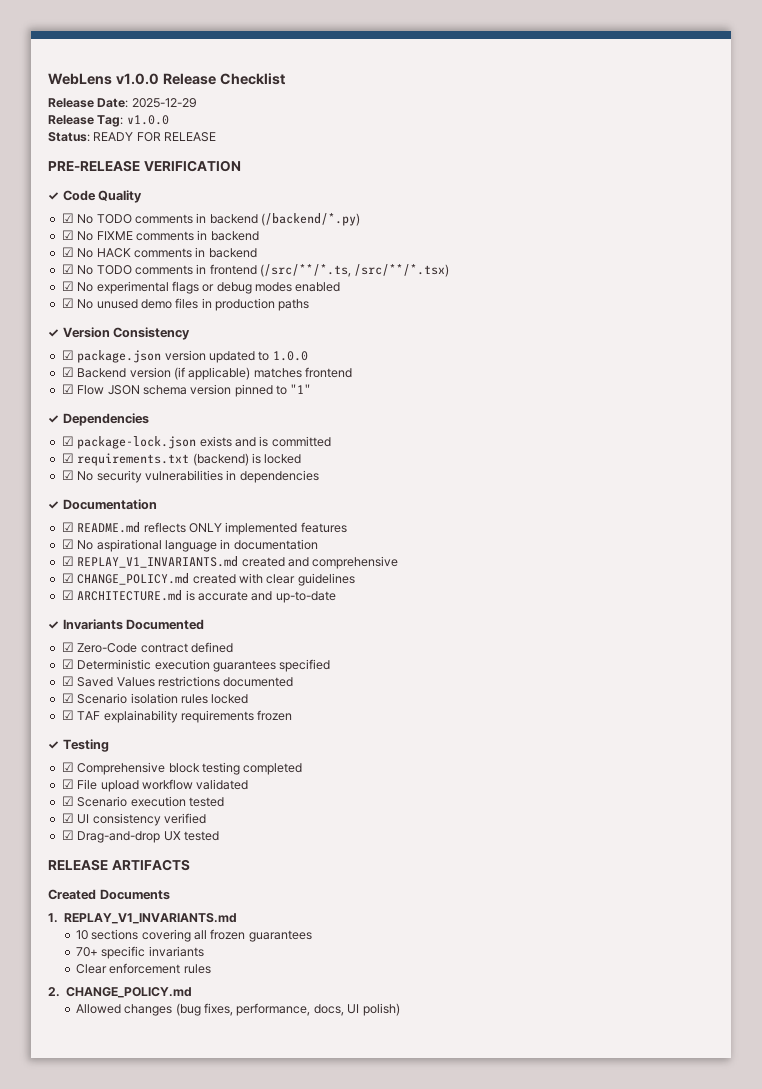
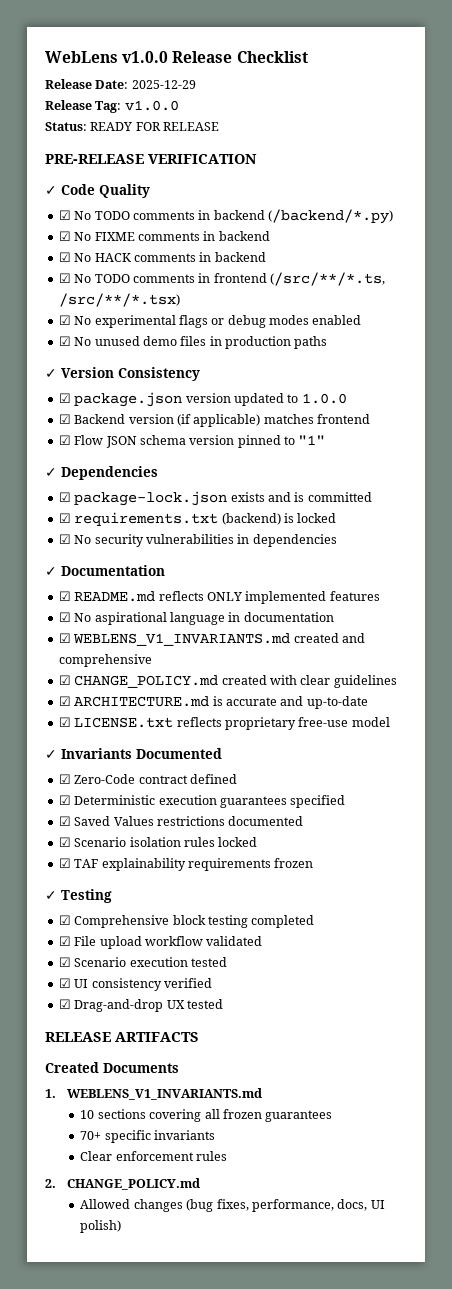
[77,556,239,568] REPLAY_V1_INVARIANTS.md -> [73,633,291,646] WEBLENS_V1_INVARIANTS.md
(336, 597) none -> [58,717,390,730] // ☑ LICENSE.txt reflects proprietary free-use model
[64,913,238,924] REPLAY_V1_INVARIANTS.md -> [66,1088,262,1100] WEBLENS_V1_INVARIANTS.md

